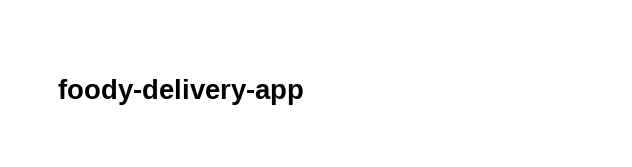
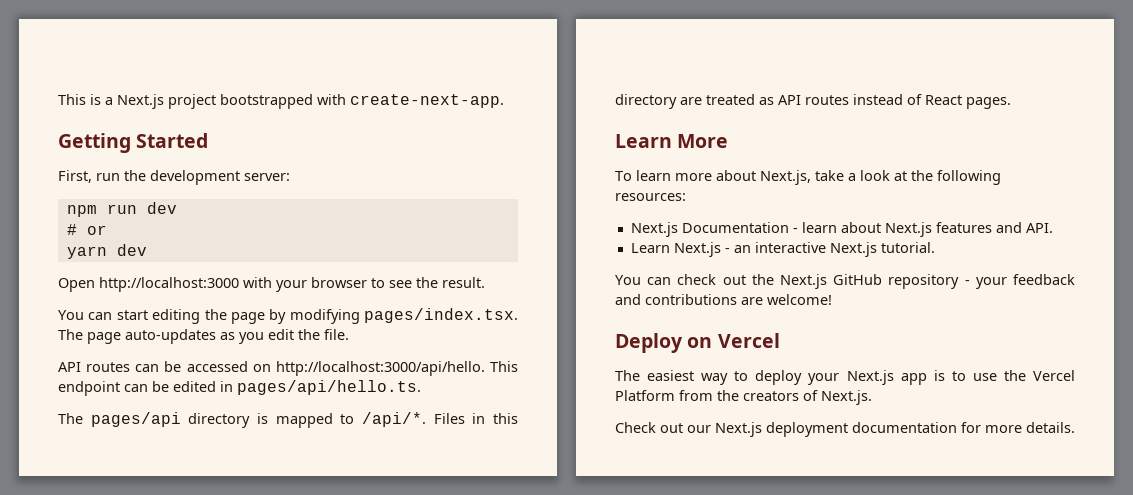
[58,79,304,105] foody-delivery-app -> [58,94,504,109] [58,133,209,153] [58,170,290,185] [66,202,177,217] [66,224,107,235] [66,244,147,259] [58,277,485,292] [58,308,518,324] [58,329,349,344] [58,361,518,376] [58,380,421,396] [58,412,518,428] [615,94,1011,109] [615,134,729,148] [615,170,1001,185] [615,193,686,201] [630,222,1053,237] [630,242,935,257] [615,274,1075,289] [615,294,832,305] [615,333,780,353] [615,370,1075,385] [615,390,872,405] [615,422,1075,437] This is a Next.js project bootstrapped with create-next-app. // Getting Started // First, run the development server: // npm run dev // # or // yarn dev // Open http://localhost:3000 with your browser to see the result. // You can start editing the page by modifying pages/index.tsx. The page auto-updates as you edit the file. // API routes can be accessed on http://localhost:3000/api/hello. This endpoint can be edited in pages/api/hello.ts. // The pages/api directory is mapped to /api/*. Files in this directory are treated as API routes instead of React pages. // Learn More // To learn more about Next.js, take a look at the following resources: // Next.js Documentation - learn about Next.js features and API. // Learn Next.js - an interactive Next.js tutorial. // You can check out the Next.js GitHub repository - your feedback and contributions are welcome! // Deploy on Vercel // The easiest way to deploy your Next.js app is to use the Vercel Platform from the creators of Next.js. // Check out our Next.js deployment documentation for more details.

